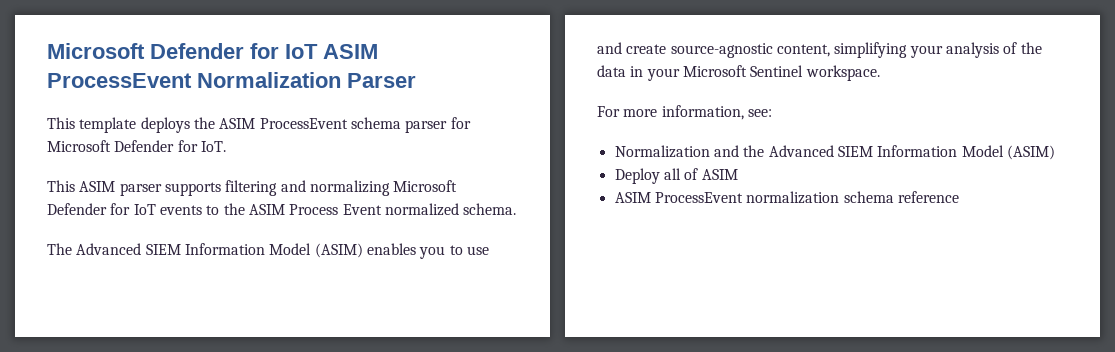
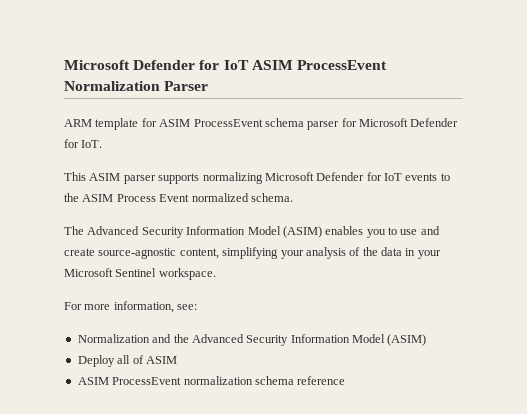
[47,117,215,133] This template deploys the -> [64,118,157,130] ARM template for
[225,180,306,196] filtering and -> (200, 178) none
[145,244,181,255] SIEM -> [141,227,184,238] Security
[837,146,873,157] SIEM -> [246,335,289,346] Security

